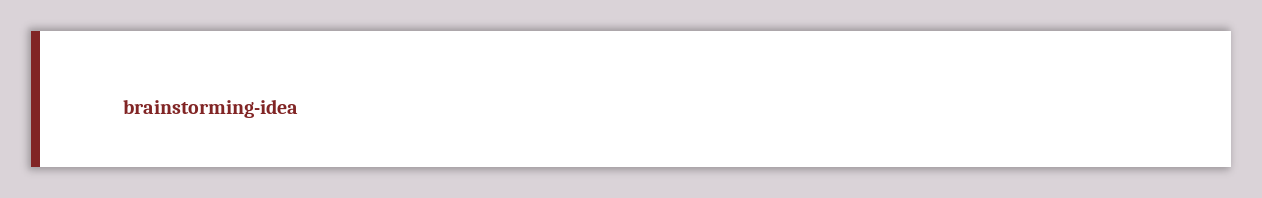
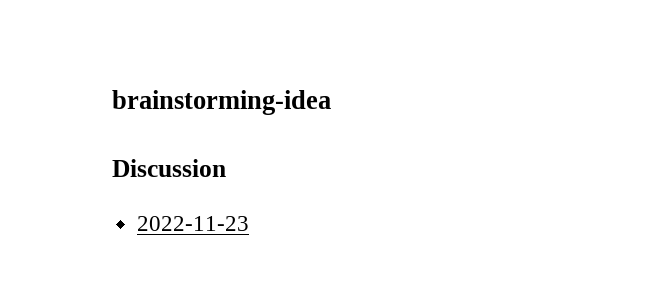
(298, 108) none -> [112,159,226,177] [137,216,250,231] // Discussion // 2022-11-23

